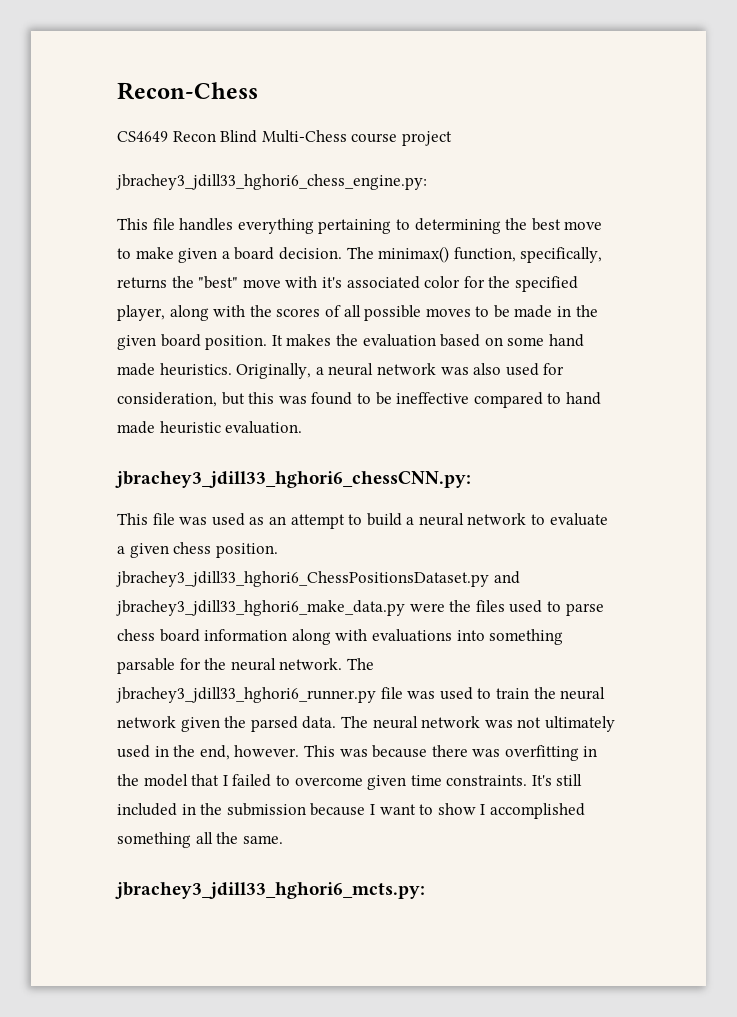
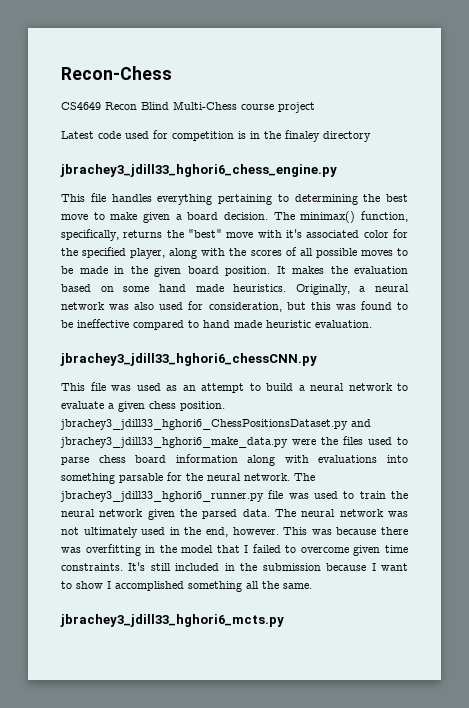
[116,174,427,190] jbrachey3_jdill33_hghori6_chess_engine.py: -> [61,130,371,142] [60,164,337,177] Latest code used for competition is in the finaley directory // jbrachey3_jdill33_hghori6_chess_engine.py
[115,471,471,488] jbrachey3_jdill33_hghori6_chessCNN.py: -> [60,353,317,366] jbrachey3_jdill33_hghori6_chessCNN.py
[115,882,425,899] jbrachey3_jdill33_hghori6_mcts.py: -> [60,614,284,627] jbrachey3_jdill33_hghori6_mcts.py

